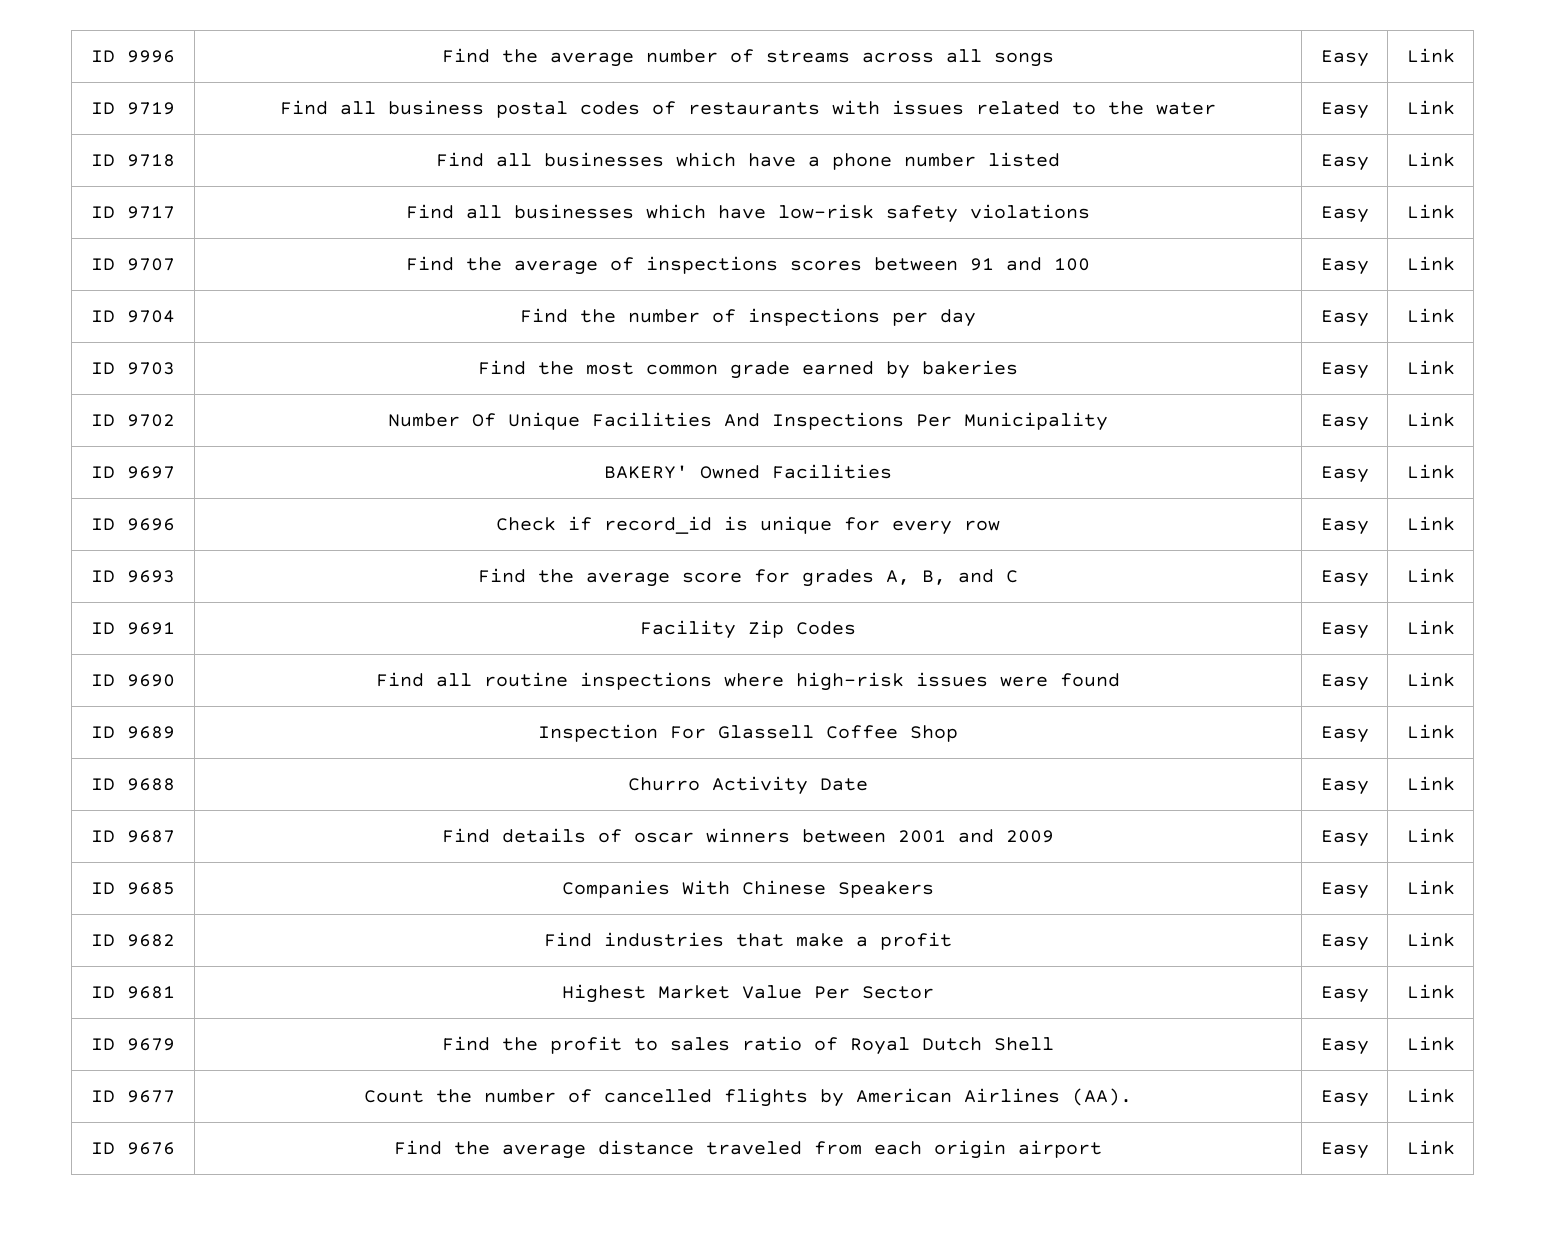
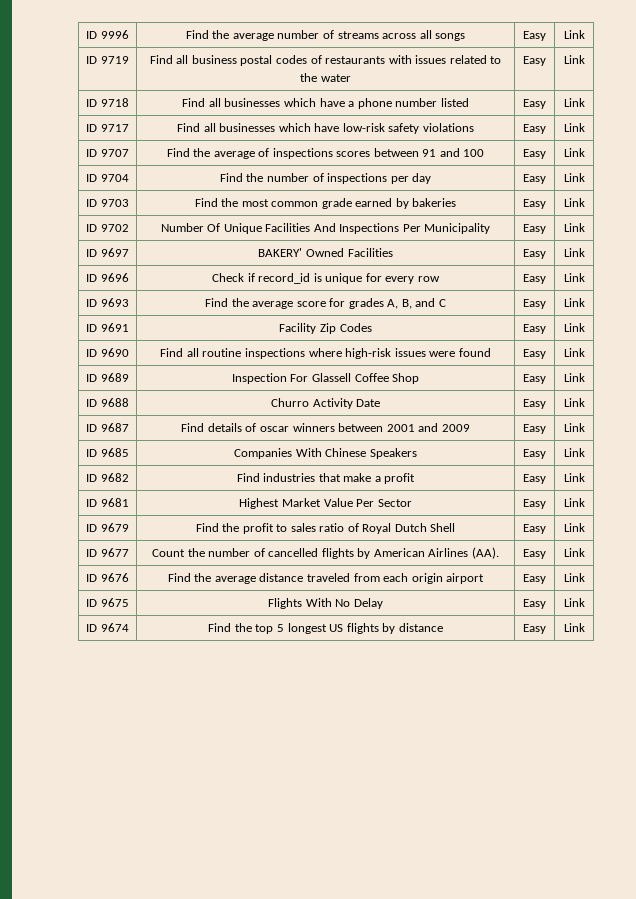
(1455, 1147) none -> [86,598,129,607] [268,598,383,609] [523,599,546,609] [563,598,585,607] [86,623,129,632] [208,623,443,634] [523,624,546,634] [563,623,585,632] // ID 9675 | Flights With No Delay | Easy | Link // ID 9674 | Find the top 5 longest US flights by distance | Easy | Link

